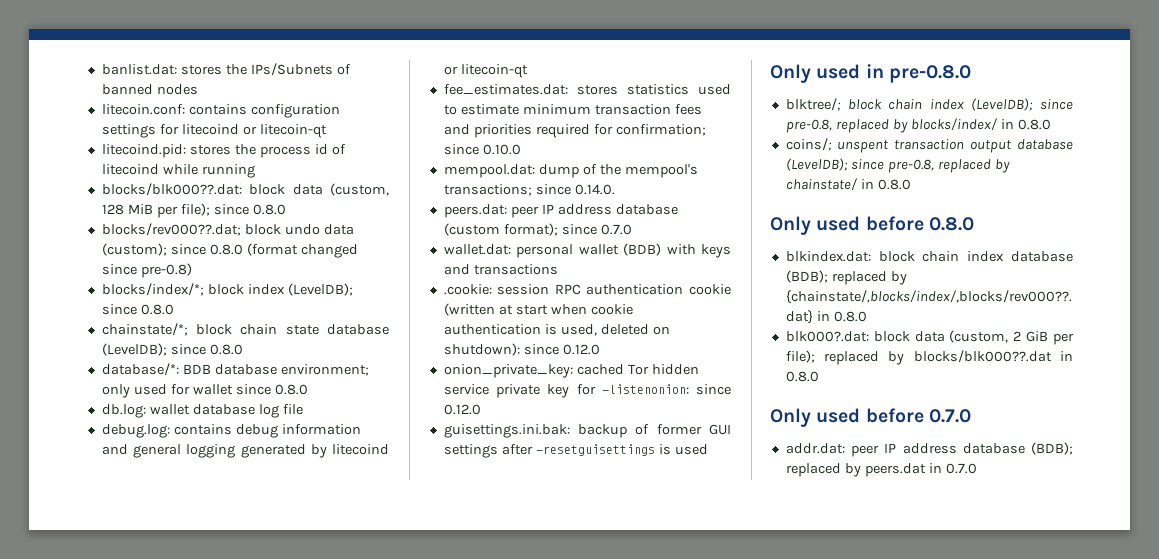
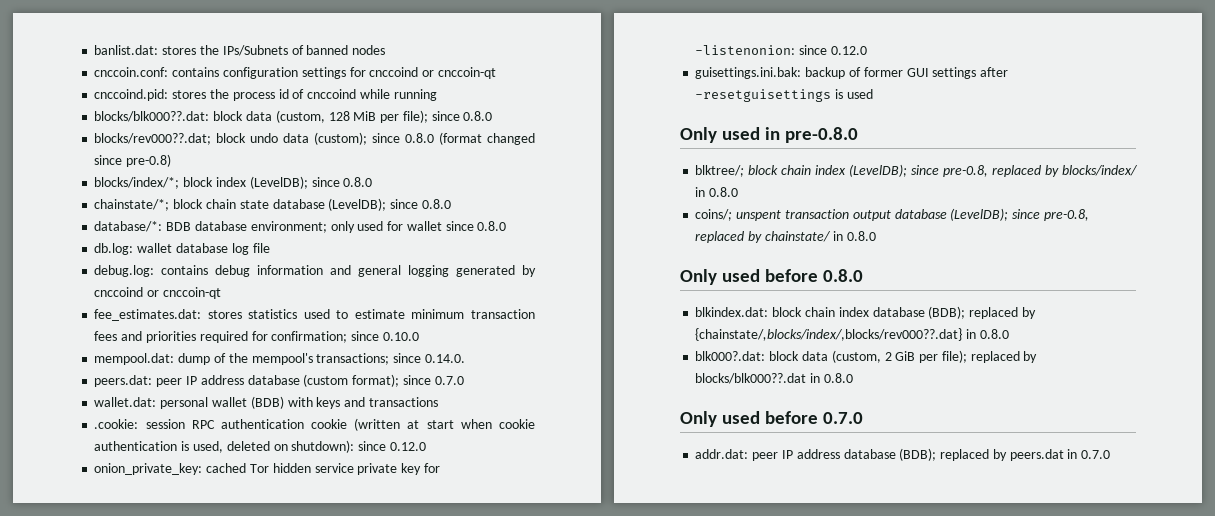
[101,104,185,115] litecoin.conf: -> [94,67,169,77] cnccoin.conf:
[181,124,327,138] [101,144,186,158] litecoind or litecoin-qt // litecoind.pid: -> [369,67,496,79] [94,89,169,101] cnccoind or cnccoin-qt // cnccoind.pid:
[101,164,159,175] litecoind -> [307,89,357,99] cnccoind
[332,444,389,455] [443,64,528,78] litecoind or litecoin-qt -> [94,287,221,299] cnccoind or cnccoin-qt

